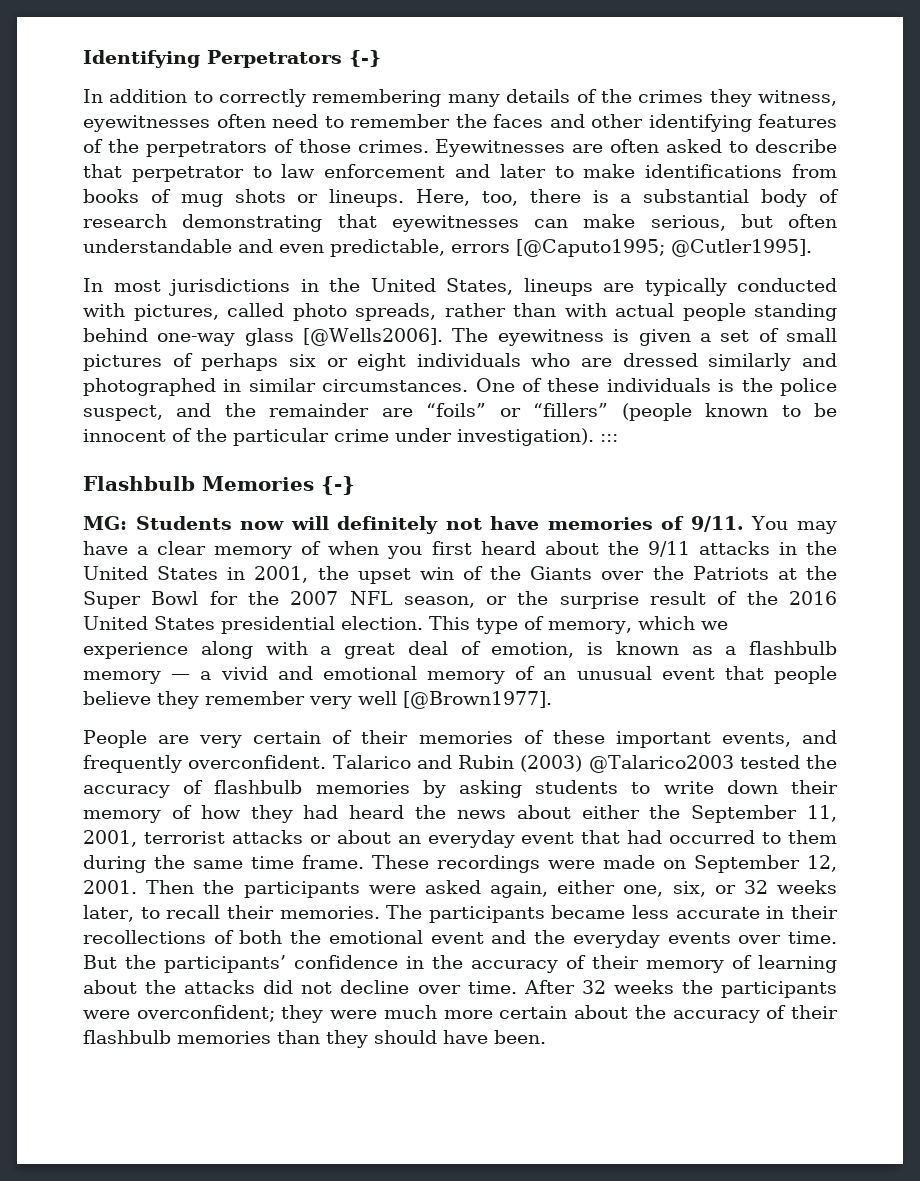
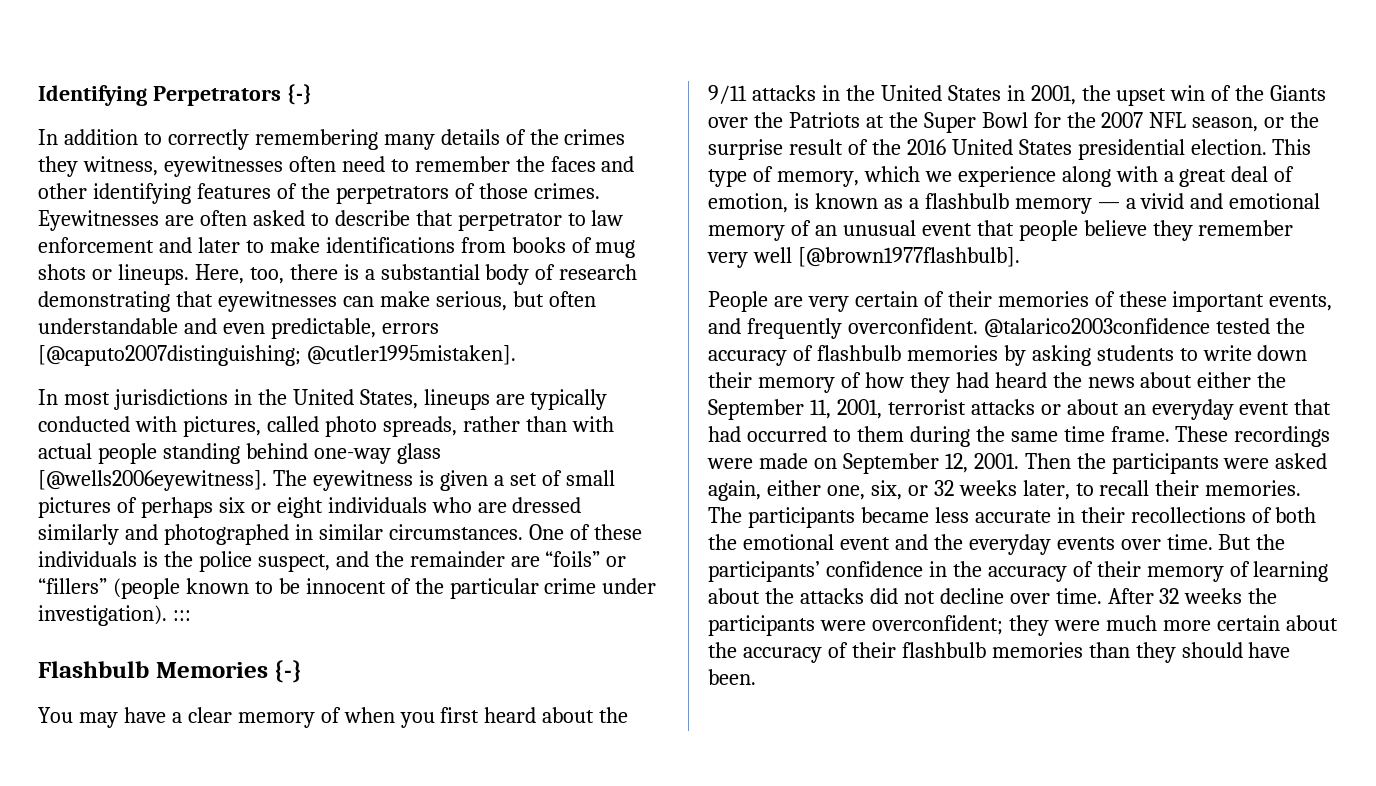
[516,239,812,257] [@Caputo1995; @Cutler1995]. -> [38,345,516,366] [@caputo2007distinguishing; @cutler1995mistaken].
[303,328,444,346] [@Wells2006]. -> [38,470,267,491] [@wells2006eyewitness].
[83,516,744,534] MG: Students now will definitely not have memories of 9/11. -> (303, 671) none
[403,691,552,709] [@Brown1977]. -> [797,247,1020,267] [@brown1977flashbulb].
[332,755,734,773] Talarico and Rubin (2003) @Talarico2003 -> [983,318,1210,338] @talarico2003confidence

